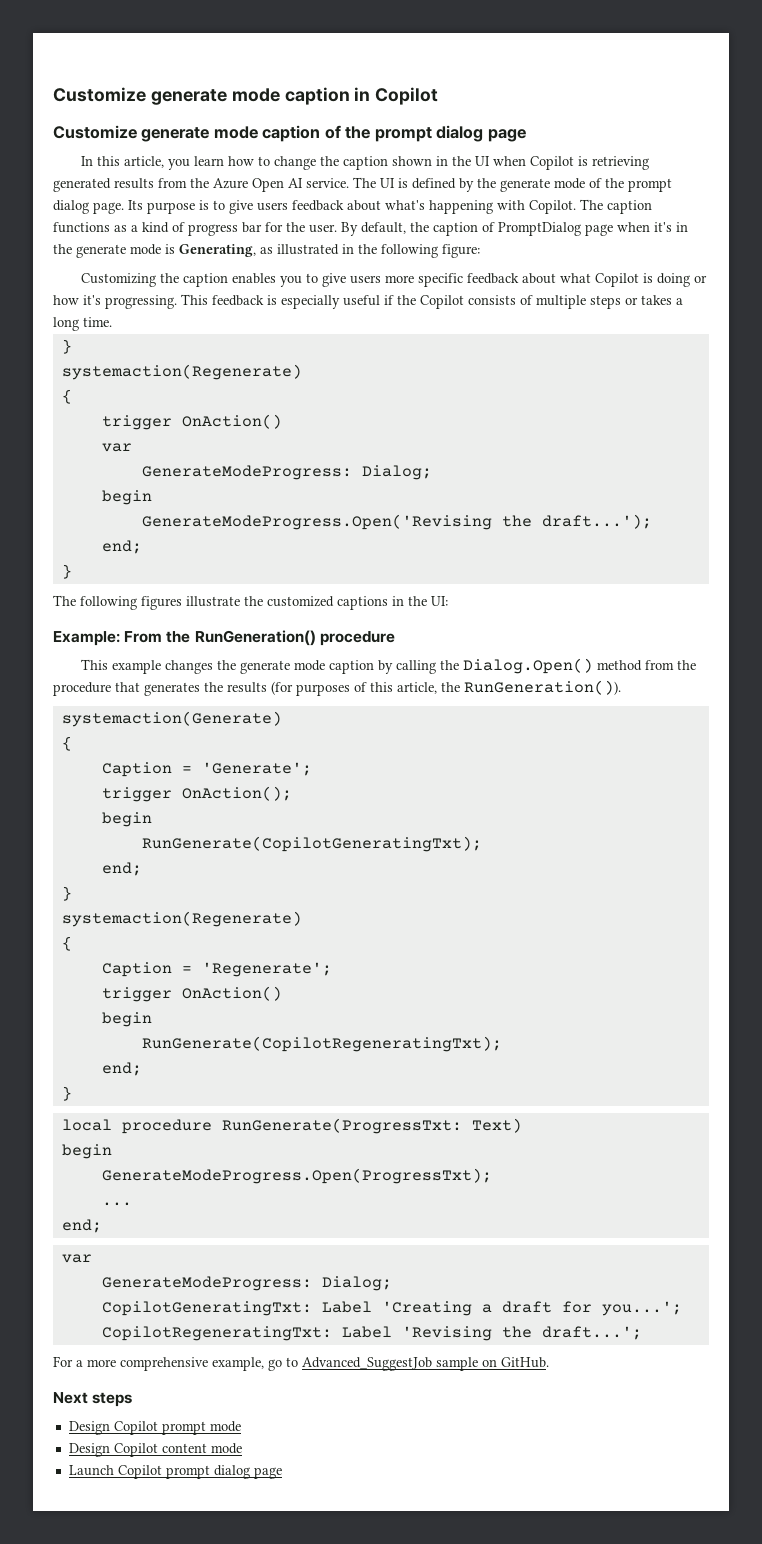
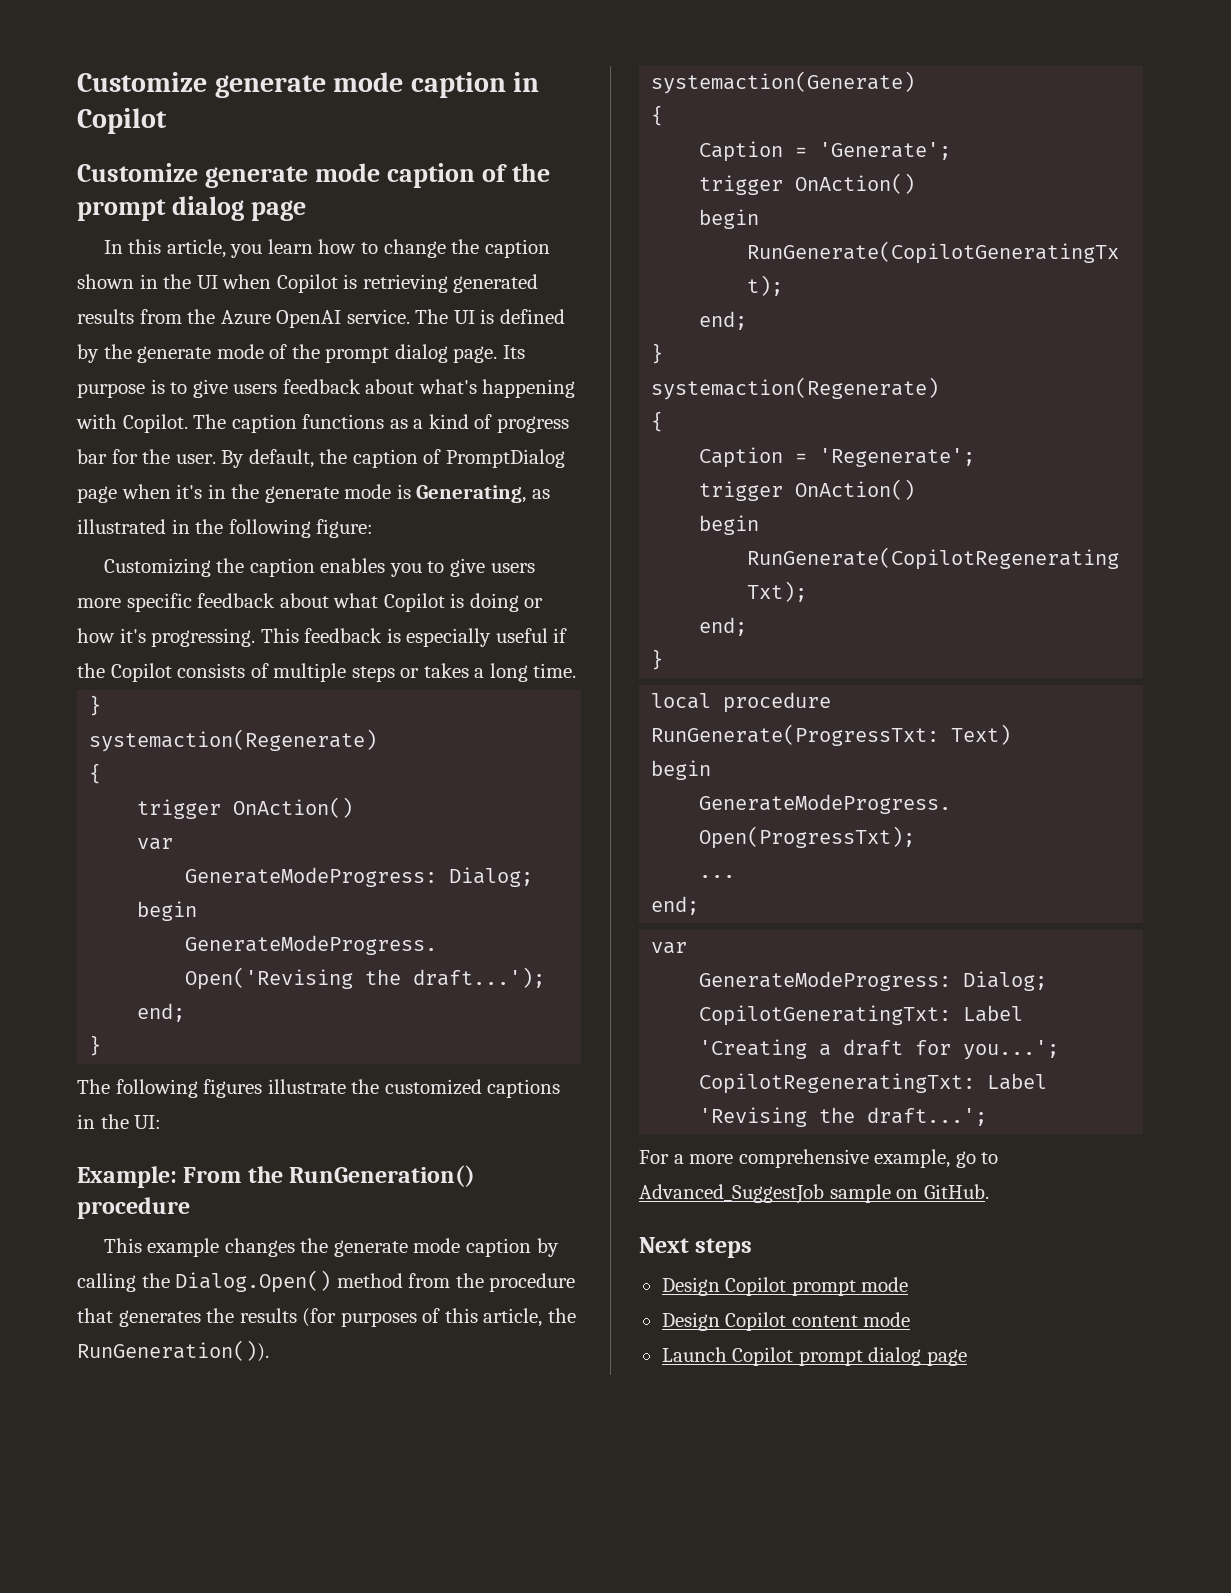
[252,178,303,192] Open AI -> [276,310,342,328] OpenAI
[181,786,292,801] OnAction(); -> [795,173,916,194] OnAction()

